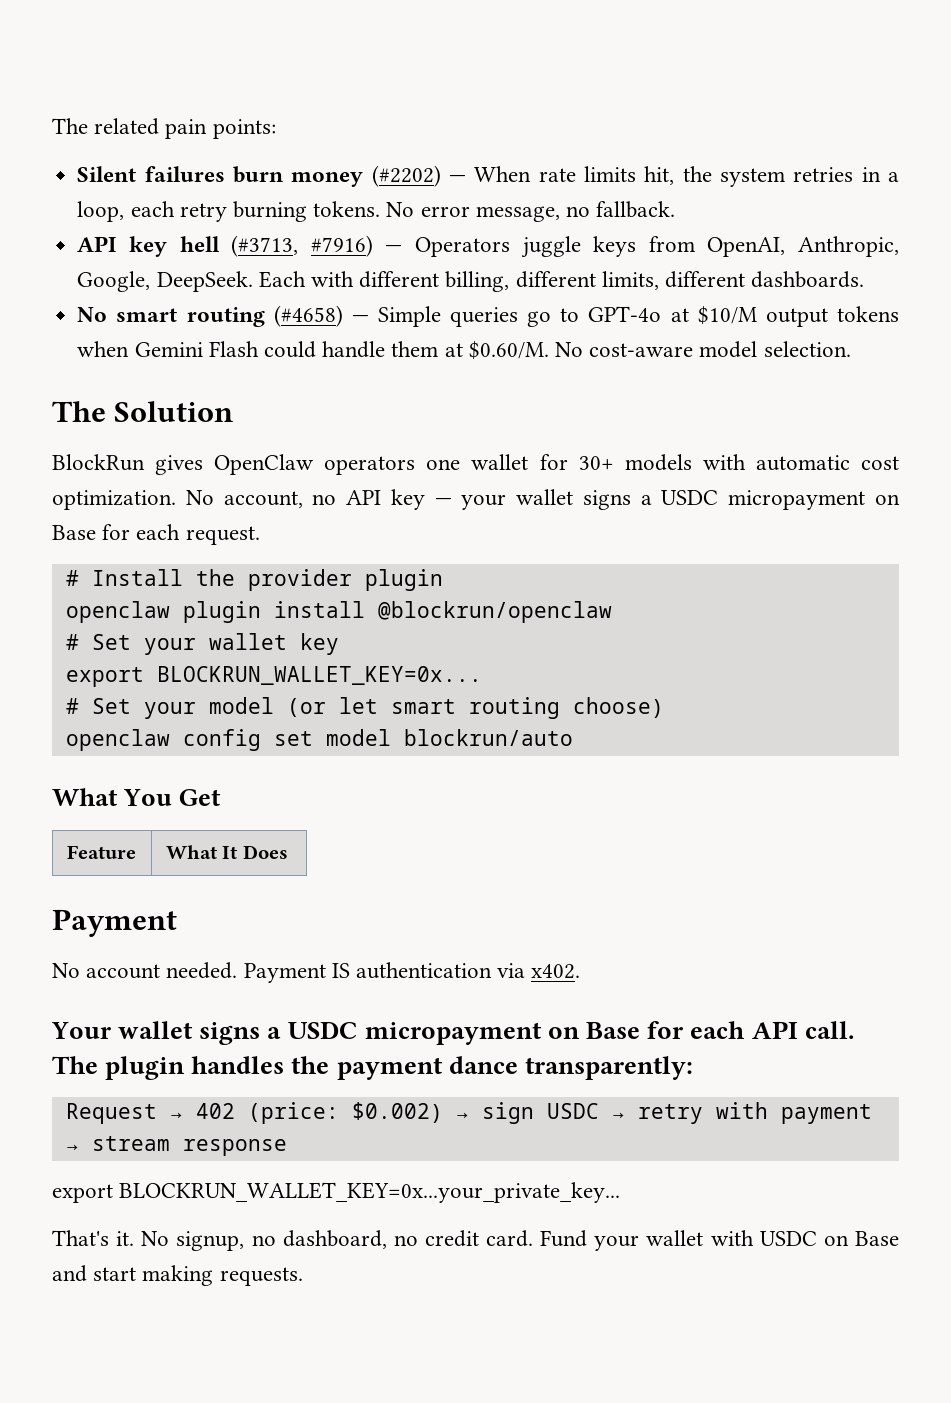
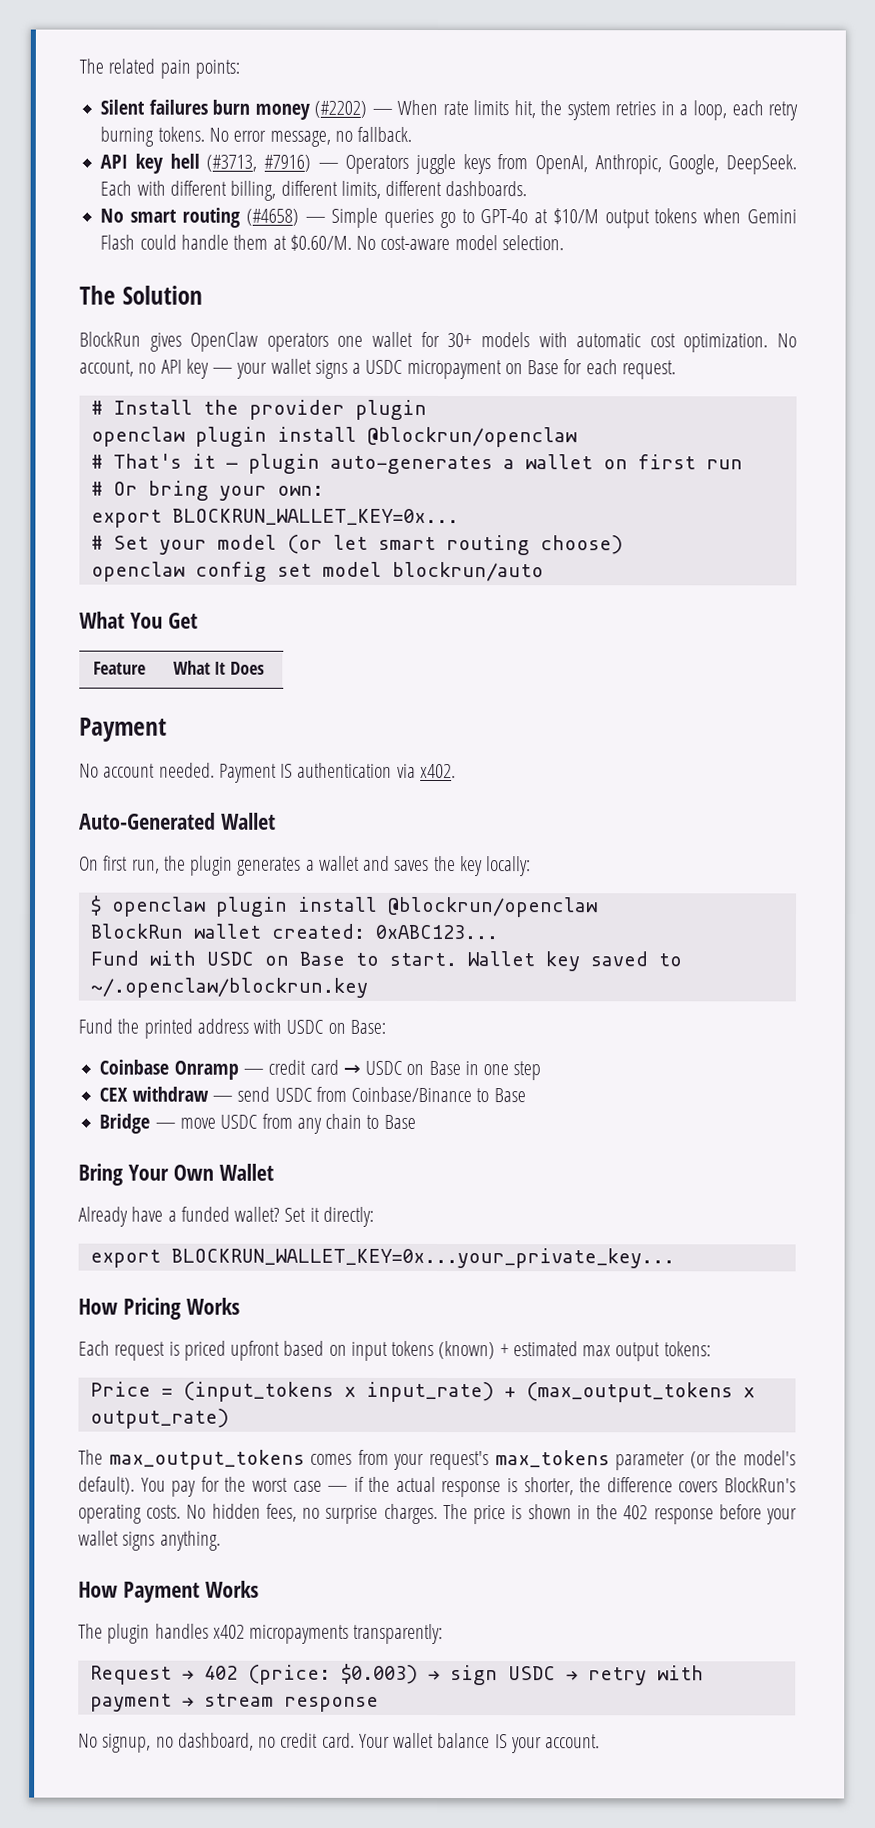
[91,633,339,655] Set your wallet key -> [112,453,743,475] [90,480,324,501] That's it — plugin auto-generates a wallet on first run // # Or bring your own:
[51,1021,854,1045] [52,1056,518,1080] Your wallet signs a USDC micropayment on Base for each API call. The plugin handles the payment dance -> [79,812,276,830] [79,855,532,877] [89,895,598,918] [89,923,498,940] [89,950,682,972] [89,977,368,998] [78,1018,386,1039] [99,1059,542,1081] [99,1086,526,1103] [99,1113,416,1134] [78,1163,274,1186] [78,1206,374,1227] [89,1247,675,1269] [78,1297,240,1320] [78,1340,711,1362] [89,1381,755,1403] [89,1408,229,1429] [78,1449,797,1471] [78,1476,797,1498] [78,1503,798,1525] [78,1530,221,1551] [78,1580,259,1603] [78,1623,350,1644] Auto-Generated Wallet // On first run, the plugin generates a wallet and saves the key locally: // $ openclaw plugin install @blockrun/openclaw // BlockRun wallet created: 0xABC123... // Fund with USDC on Base to start. Wallet key saved to ~/.openclaw/blockrun.key // Fund the printed address with USDC on Base: // Coinbase Onramp — credit card → USDC on Base in one step // CEX withdraw — send USDC from Coinbase/Binance to Base // Bridge — move USDC from any chain to Base // Bring Your Own Wallet // Already have a funded wallet? Set it directly: // export BLOCKRUN_WALLET_KEY=0x...your_private_key... // How Pricing Works // Each request is priced upfront based on input tokens (known) + estimated max output tokens: // Price = (input_tokens × input_rate) + (max_output_tokens × output_rate) // The max_output_tokens comes from your request's max_tokens parameter (or the model's default). You pay for the worst case — if the actual response is shorter, the difference covers BlockRun's operating costs. No hidden fees, no surprise charges. The price is shown in the 402 response before your wallet signs anything. // How Payment Works // The plugin handles x402 micropayments
[351,1102,443,1123] $0.002) -> [340,1663,418,1684] $0.003)
[52,1182,621,1203] [52,1230,135,1246] export BLOCKRUN_WALLET_KEY=0x...your_private_key... // That's it. -> (379, 1704) none
[540,1230,899,1251] [52,1265,303,1286] Fund your wallet with USDC on Base and start making requests. -> [358,1732,601,1754] Your wallet balance IS your account.

